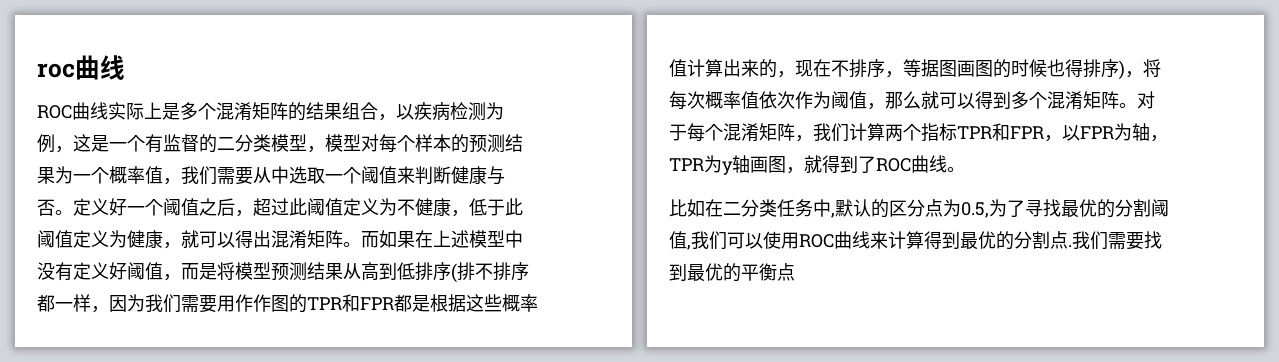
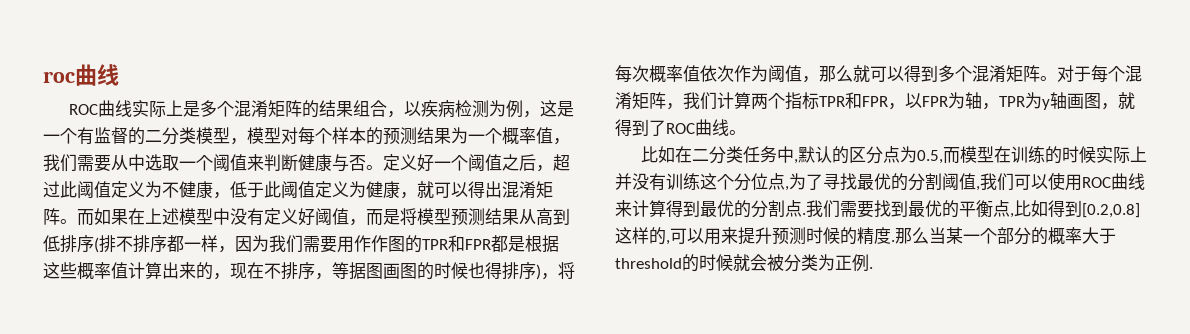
(989, 210) none -> [942,146,1147,164] [615,173,789,191] 而模型在训练的时候实际上并没有训练这个分位点,
(795, 272) none -> [1010,200,1140,218] [615,227,1116,245] [615,254,873,272] ,比如得到[0.2,0.8]这样的,可以用来提升预测时候的精度.那么当某一个部分的概率大于threshold的时候就会被分类为正例.

